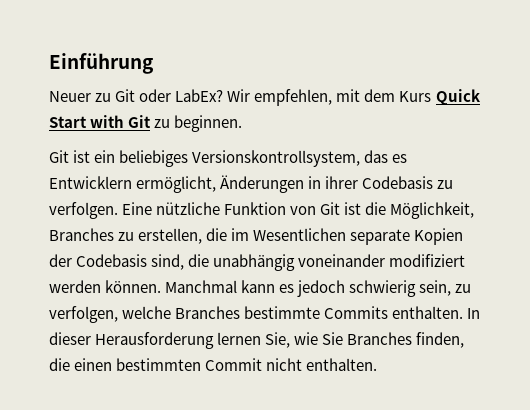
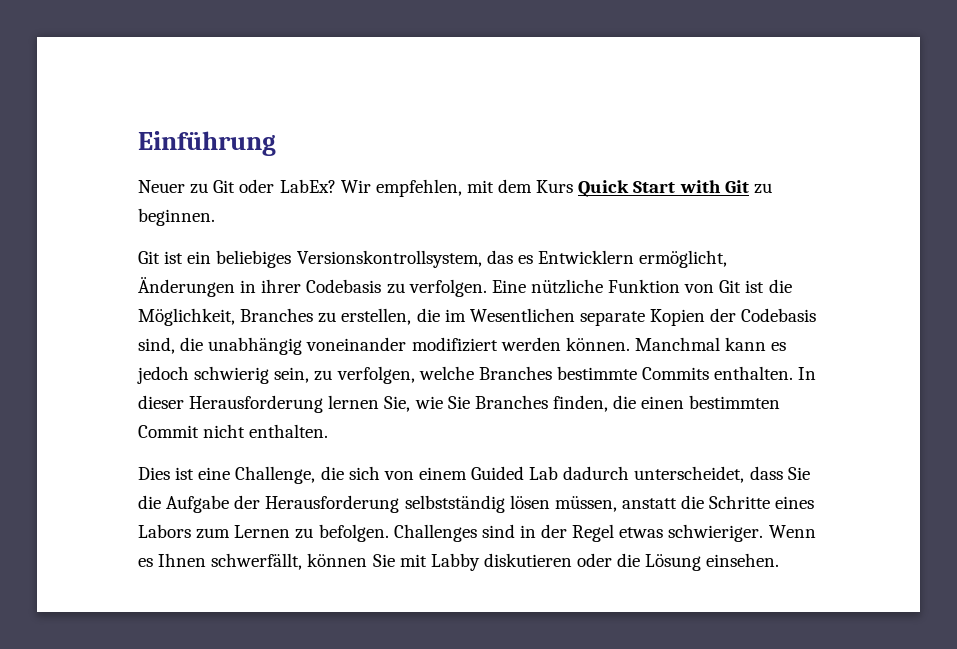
(378, 364) none -> [138,466,810,484] [138,495,815,513] [138,524,816,542] [138,553,780,571] // Dies ist eine Challenge, die sich von einem Guided Lab dadurch unterscheidet, dass Sie die Aufgabe der Herausforderung selbstständig lösen müssen, anstatt die Schritte eines Labors zum Lernen zu befolgen. Challenges sind in der Regel etwas schwieriger. Wenn es Ihnen schwerfällt, können Sie mit Labby diskutieren oder die Lösung einsehen.

